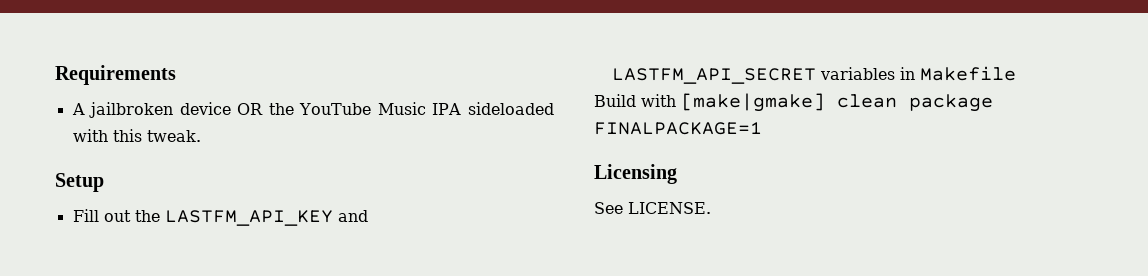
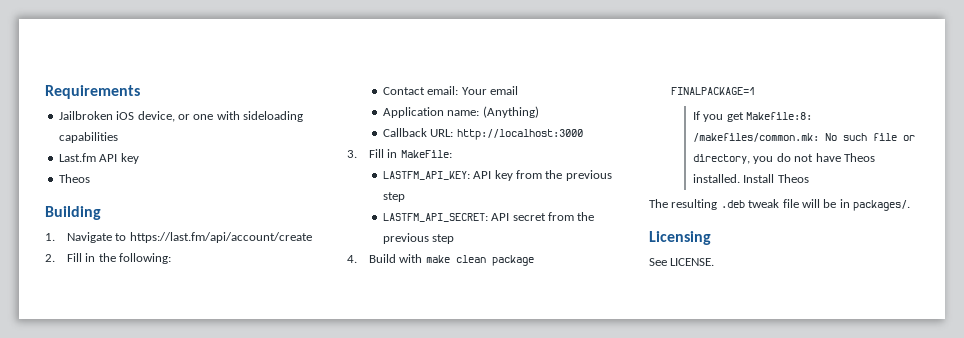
[71,102,554,118] [72,129,201,142] [55,173,104,192] [72,209,368,226] [611,66,1016,84] A jailbroken device OR the YouTube Music IPA sideloaded with this tweak. // Setup // Fill out the LASTFM_API_KEY and LASTFM_API_SECRET variables in Makefile // -> [58,111,303,122] [58,132,118,143] [58,153,139,164] [58,174,90,183] [45,206,101,220] [45,232,312,243] [45,253,172,264] [382,86,518,95] [382,106,539,118] [382,128,583,140] [347,149,452,158] [382,170,612,181] [382,192,405,202] [382,212,595,222] [382,233,455,244] [347,255,357,263] Jailbroken iOS device, or one with sideloading capabilities // Last.fm API key // Theos // Building // 1. Navigate to https://last.fm/api/account/create // 2. Fill in the following: // Contact email: Your email // Application name: (Anything) // Callback URL: http://localhost:3000 // 3. Fill in MakeFile: // LASTFM_API_KEY: API key from the previous step // LASTFM_API_SECRET: API secret from the previous step // 4.
[681,93,825,112] [make|gmake] -> [425,255,450,263] make
(762, 128) none -> [693,111,813,122] [693,133,916,142] [693,153,875,164] [693,174,809,183] [649,199,910,211] // If you get Makefile:8: /makefiles/common.mk: No such file or directory, you do not have Theos installed. Install Theos // The resulting .deb tweak file will be in packages/.

